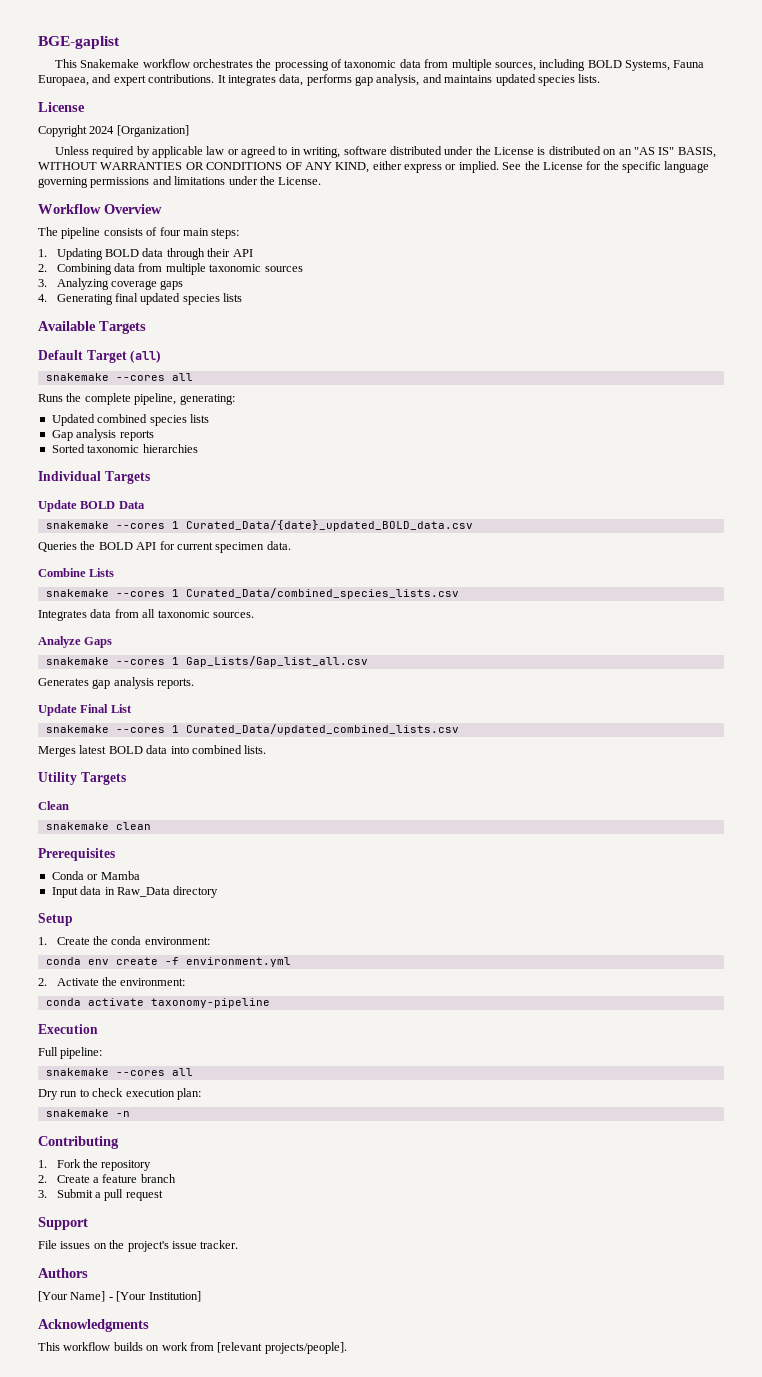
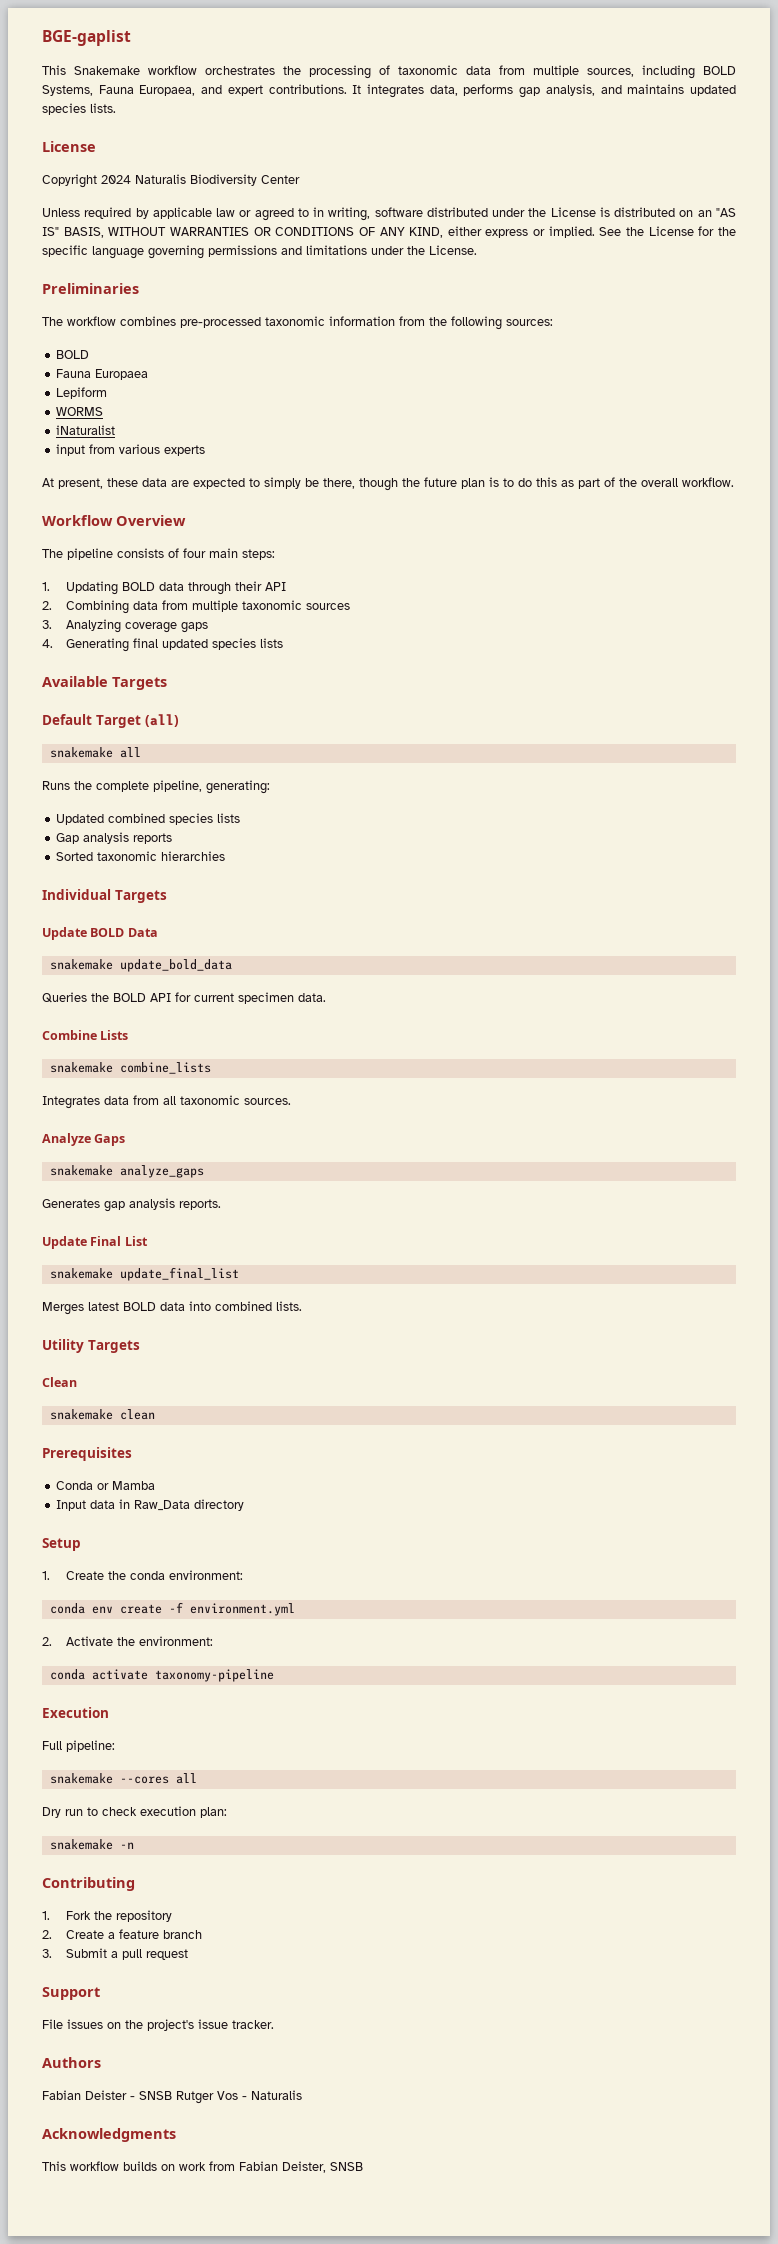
[116,125,189,137] [Organization] -> [135,174,300,186] Naturalis Biodiversity Center
(322, 181) none -> [42,283,139,294] [42,316,553,330] [56,350,90,359] [56,369,149,380] [56,387,108,399] [56,407,104,416] [56,425,116,435] [56,444,206,456] [42,477,734,491] // Preliminaries // The workflow combines pre-processed taxonomic information from the following sources: // BOLD // Fauna Europaea // Lepiform // WORMS // iNaturalist // input from various experts // At present, these data are expected to simply be there, though the future plan is to do this as part of the overall workflow.
[115,375,165,381] --cores -> (113, 752) none
[115,520,473,531] --cores 1 Curated_Data/{date}_updated_BOLD_data.csv -> [119,959,232,972] update_bold_data
[115,588,459,599] --cores 1 Curated_Data/combined_species_lists.csv -> [119,1062,211,1074] combine_lists
[115,656,368,667] --cores 1 Gap_Lists/Gap_list_all.csv -> [119,1165,204,1178] analyze_gaps
[115,724,459,735] --cores 1 Curated_Data/updated_combined_lists.csv -> [119,1267,239,1281] update_final_list
[38,1291,201,1302] [Your Name] - [Your Institution] -> [42,2090,302,2104] Fabian Deister - SNSB Rutger Vos - Naturalis
[217,1342,347,1354] [relevant projects/people]. -> [239,2161,363,2173] Fabian Deister, SNSB

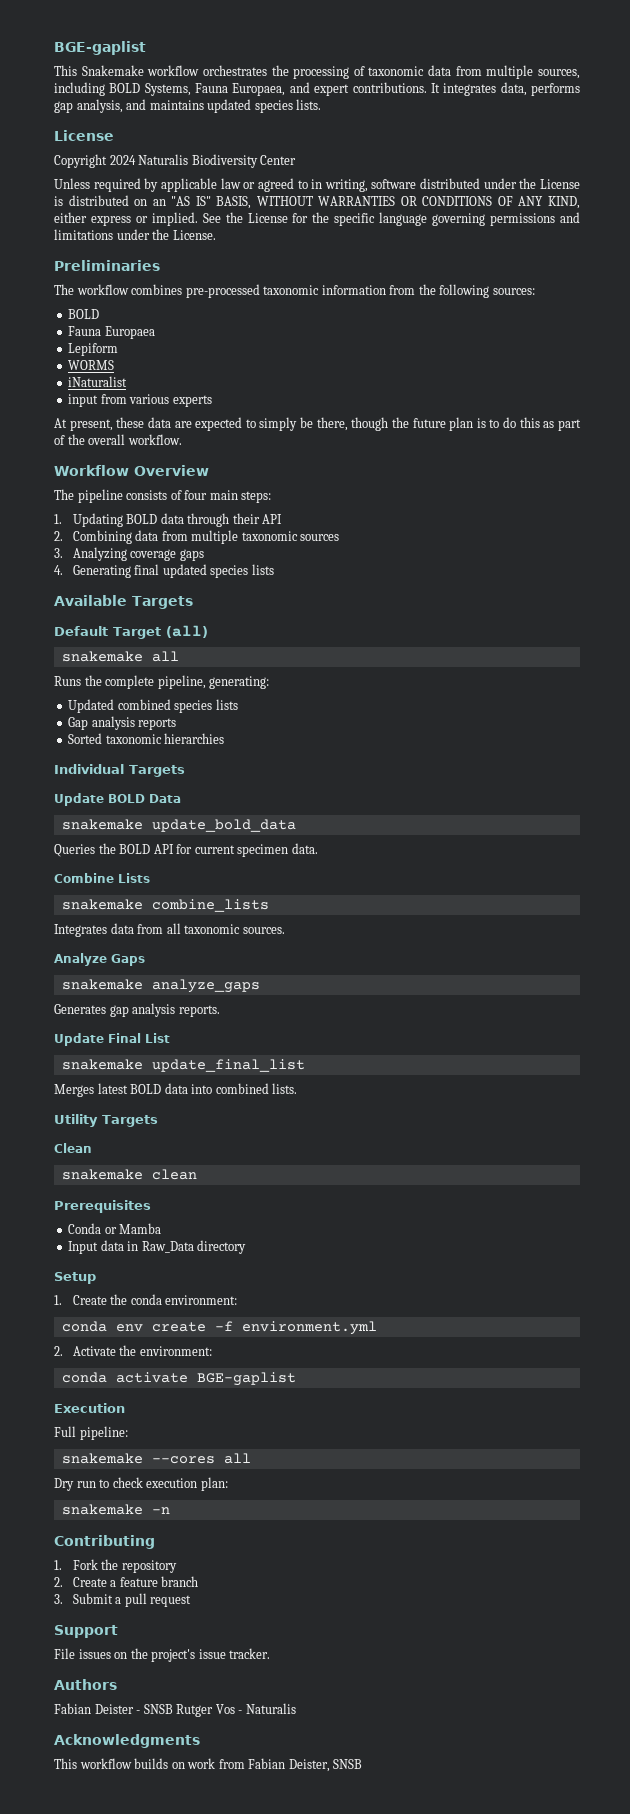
[154,1669,274,1682] taxonomy-pipeline -> [196,1372,296,1386] BGE-gaplist

